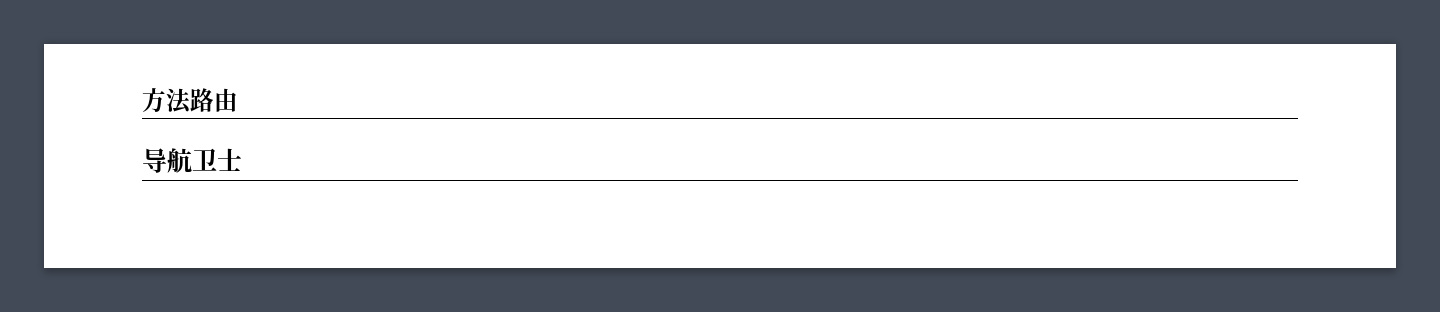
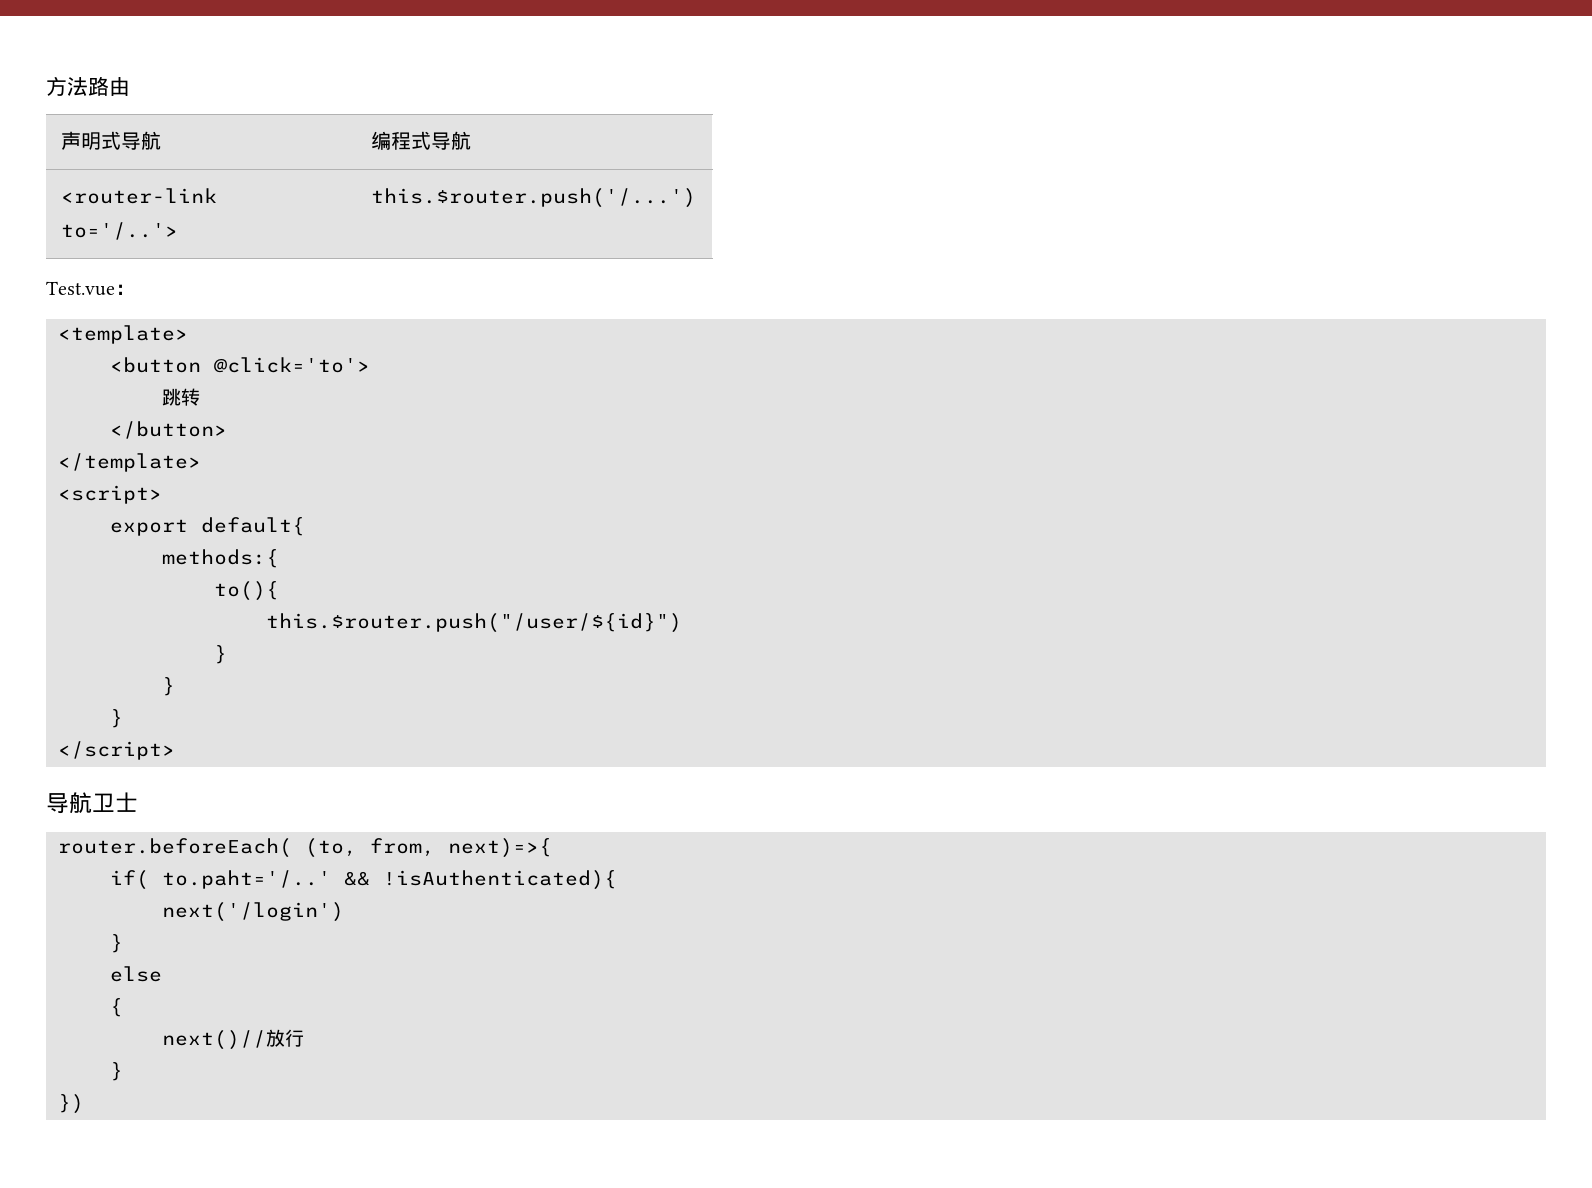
[142,148,242,173] // 导航卫士 -> [60,131,161,150] [370,131,471,150] [60,188,217,204] [60,222,178,240] [370,188,696,208] [46,281,135,296] [58,325,188,344] [110,357,370,373] [162,388,200,406] [110,421,227,439] [58,453,201,472] [58,485,162,504] [110,517,305,536] [162,549,279,568] [214,581,279,601] [266,613,682,633] [214,645,227,664] [162,677,175,696] [110,709,123,728] [58,741,175,760] [46,792,138,814] [58,838,552,858] [110,870,617,890] [162,902,344,922] [110,934,123,953] [110,966,162,982] [110,998,123,1017] [162,1029,304,1050] [110,1062,123,1081] [58,1094,84,1114] // 声明式导航 | 编程式导航 // <router-link to='/..'> | this.$router.push('/...') // Test.vue： // <template> // <button @click='to'> // 跳转 // </button> // </template> // <script> // export default{ // methods:{ // to(){ // this.$router.push("/user/${id}") // } // } // } // </script> // 导航卫士 // router.beforeEach( (to, from, next)=>{ // if( to.paht='/..' && !isAuthenticated){ // next('/login') // } // else // { // next()//放行 // } // })

